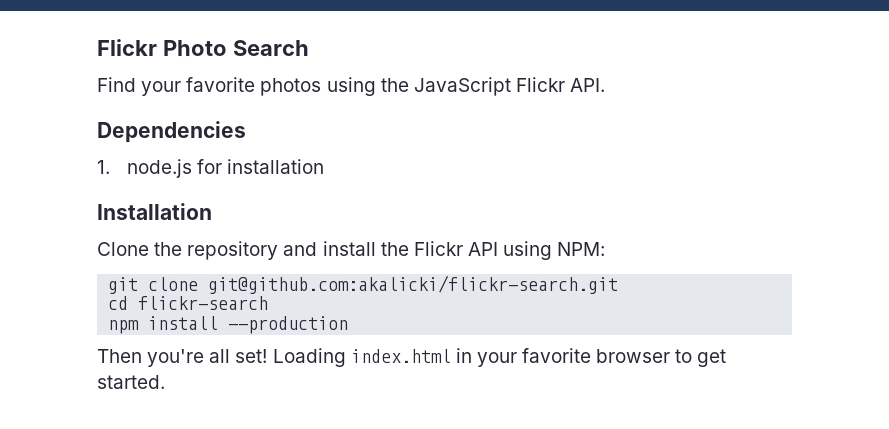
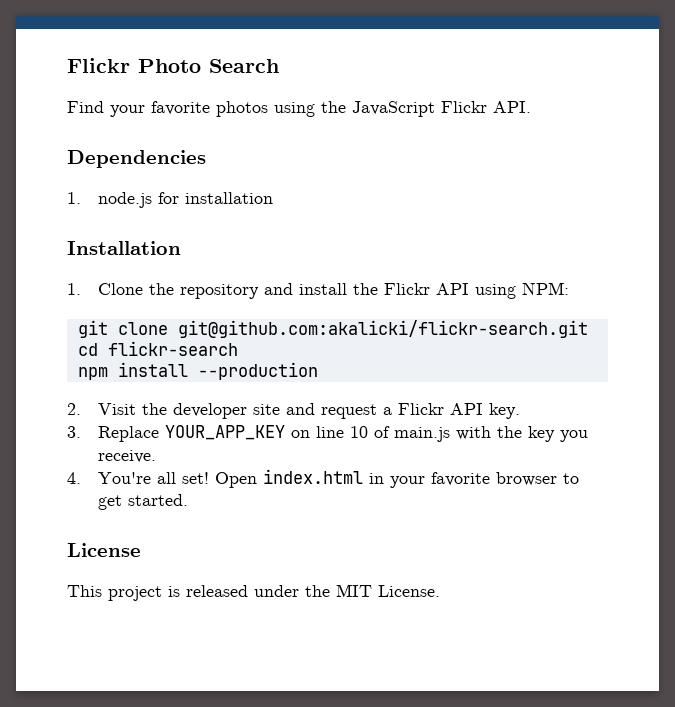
(212, 211) none -> [67,283,81,295] 1.
[97,349,205,367] Then you're -> [67,403,520,419] [67,425,588,442] [97,450,156,463] [67,472,151,484] 2. Visit the developer site and request a Flickr API key. // 3. Replace YOUR_APP_KEY on line 10 of main.js with the key you receive. // 4. You're
[272,348,346,367] Loading -> [214,472,257,488] Open
(165, 382) none -> [67,543,141,557] [67,584,440,601] // License // This project is released under the MIT License.

